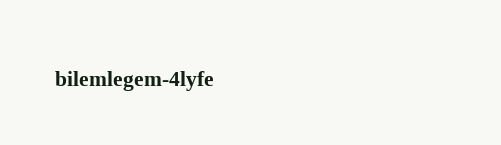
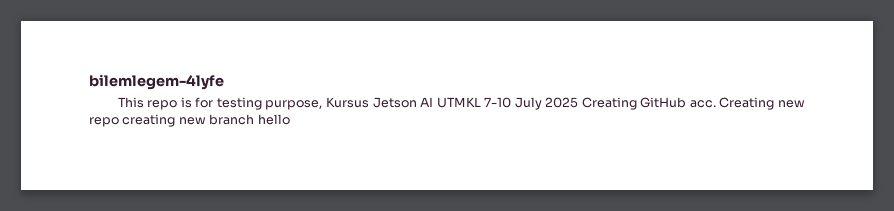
(214, 81) none -> [117,97,805,110] [89,114,290,127] // This repo is for testing purpose, Kursus Jetson AI UTMKL 7-10 July 2025 Creating GitHub acc. Creating new repo creating new branch hello

